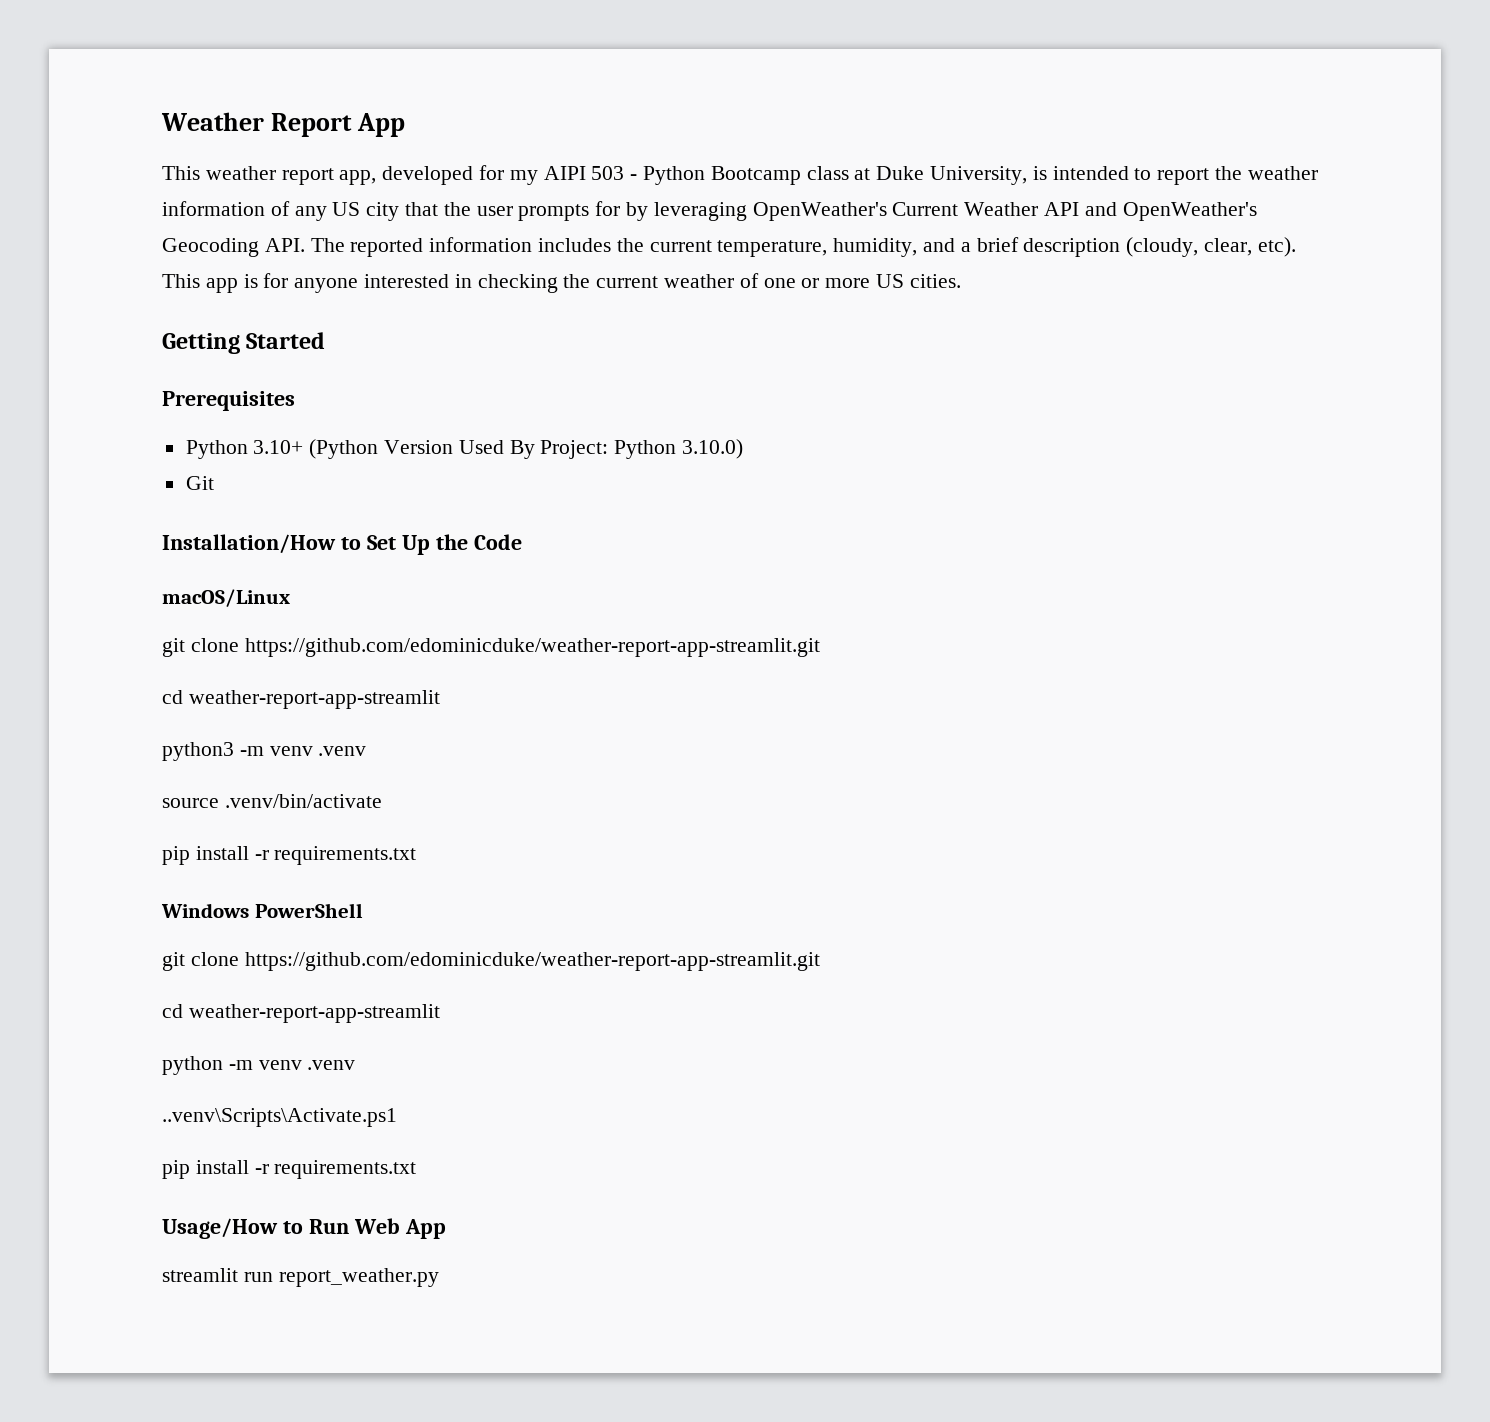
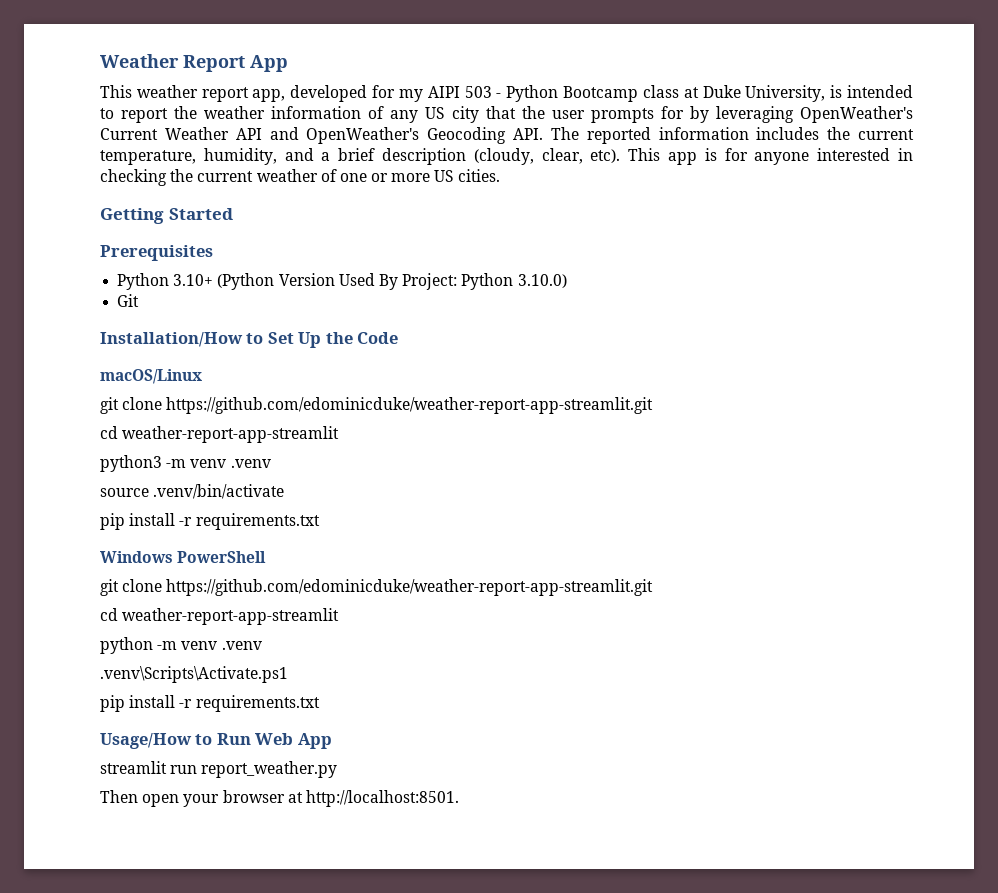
[162,1108,397,1127] ..venv\Scripts\Activate.ps1 -> [100,666,288,683] .venv\Scripts\Activate.ps1
(439, 1277) none -> [100,790,459,807] // Then open your browser at http://localhost:8501.

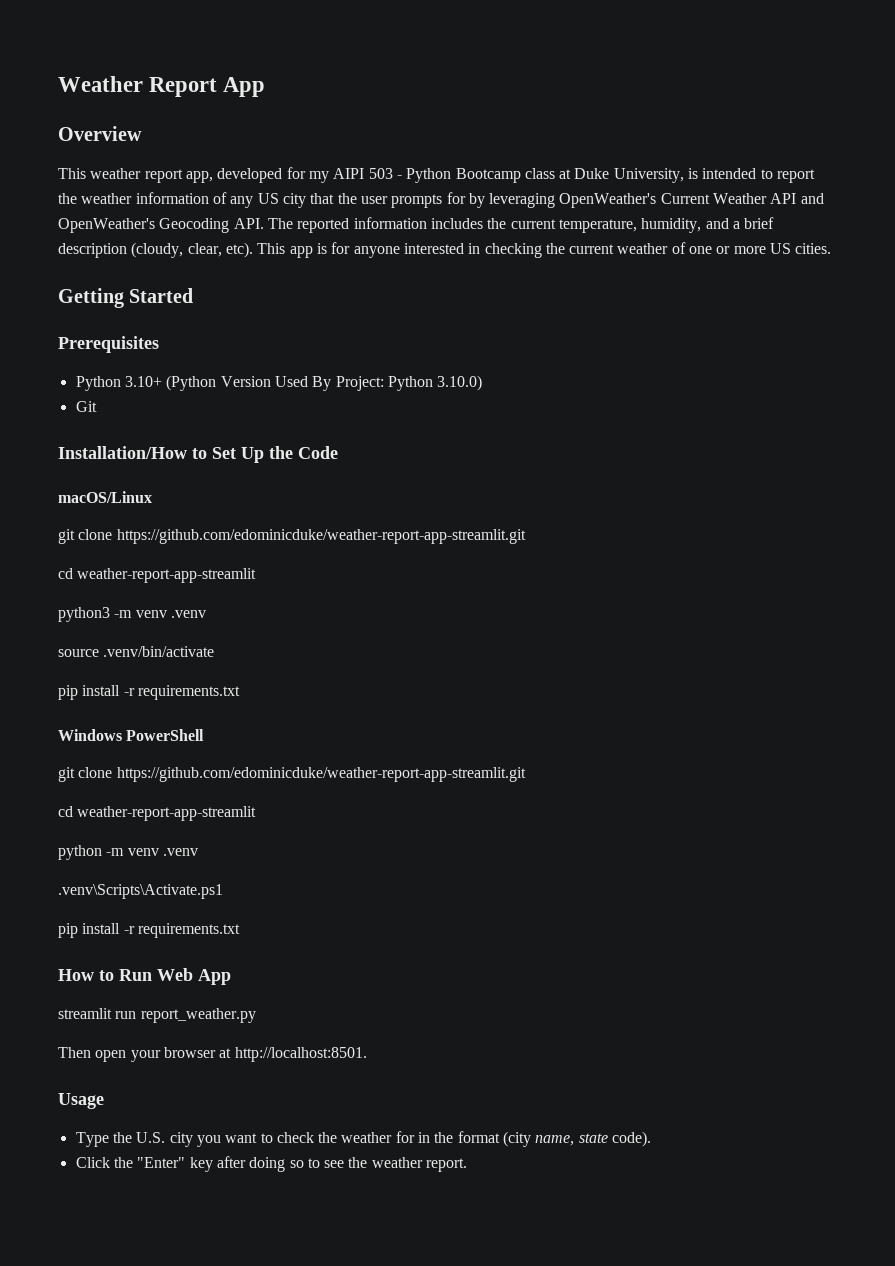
(288, 63) none -> [58,126,142,141] // Overview
[100,733,192,749] Usage/How -> [58,969,94,981] How
(459, 798) none -> [58,1093,104,1109] [75,1131,652,1147] [75,1156,468,1172] // Usage // Type the U.S. city you want to check the weather for in the format (city name, state code). // Click the "Enter" key after doing so to see the weather report.

